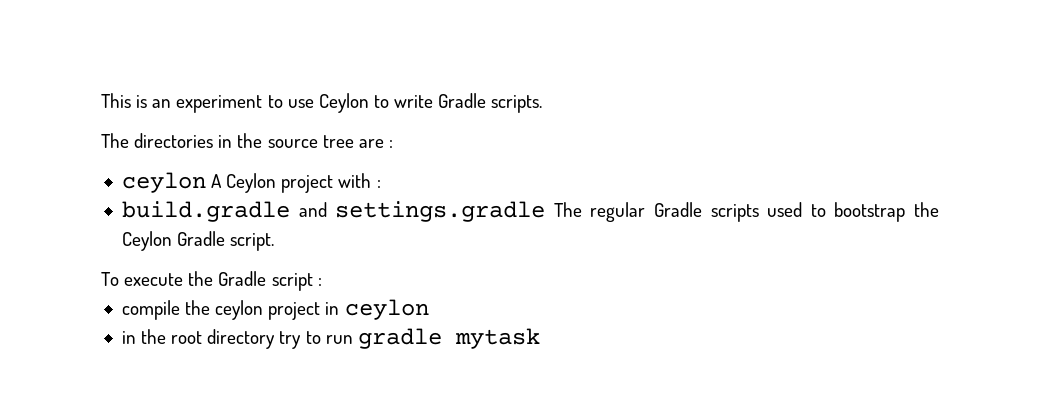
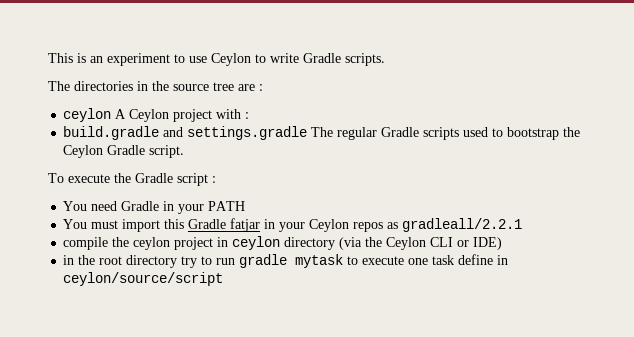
(322, 282) none -> [63,201,246,214] [63,218,523,232] // You need Gradle in your PATH // You must import this Gradle fatjar in your Ceylon repos as gradleall/2.2.1
(429, 309) none -> [284,237,503,250] directory (via the Ceylon CLI or IDE)
(540, 338) none -> [347,254,509,265] [63,272,224,286] to execute one task define in ceylon/source/script

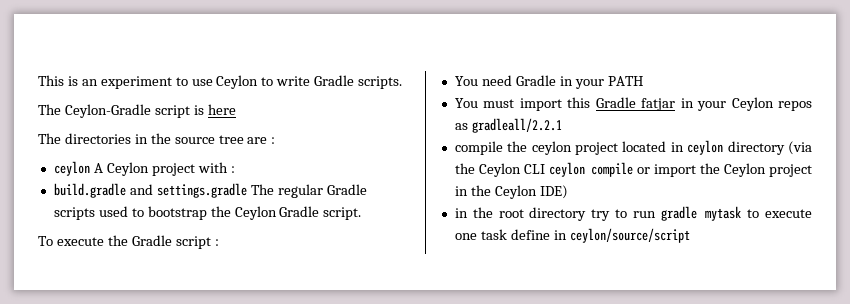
(385, 59) none -> [38,104,236,118] // The Ceylon-Gradle script is here
(214, 243) none -> [622,141,667,152] located
[457,240,470,247] or -> [548,162,812,177] [454,185,537,199] ceylon compile or import the Ceylon project in the Ceylon

